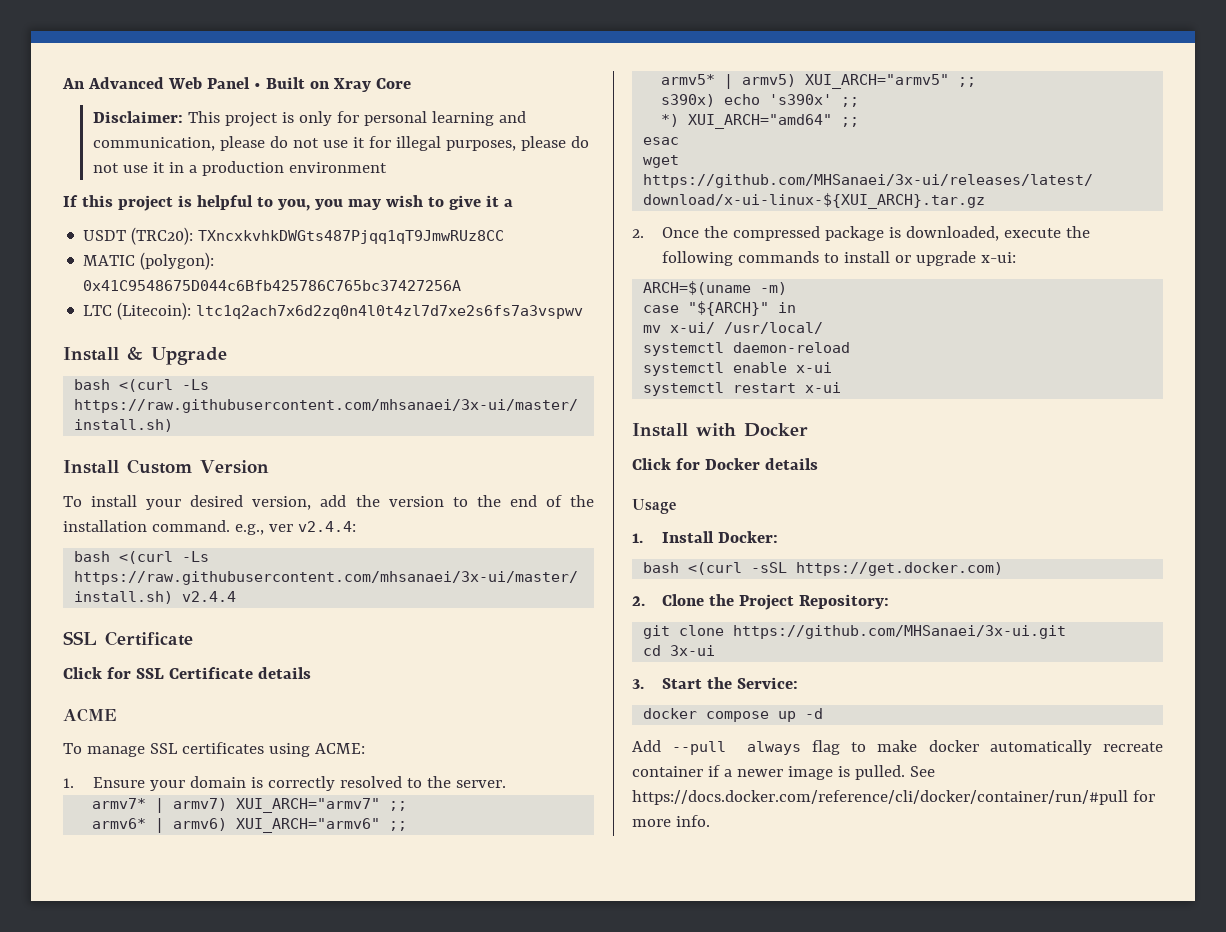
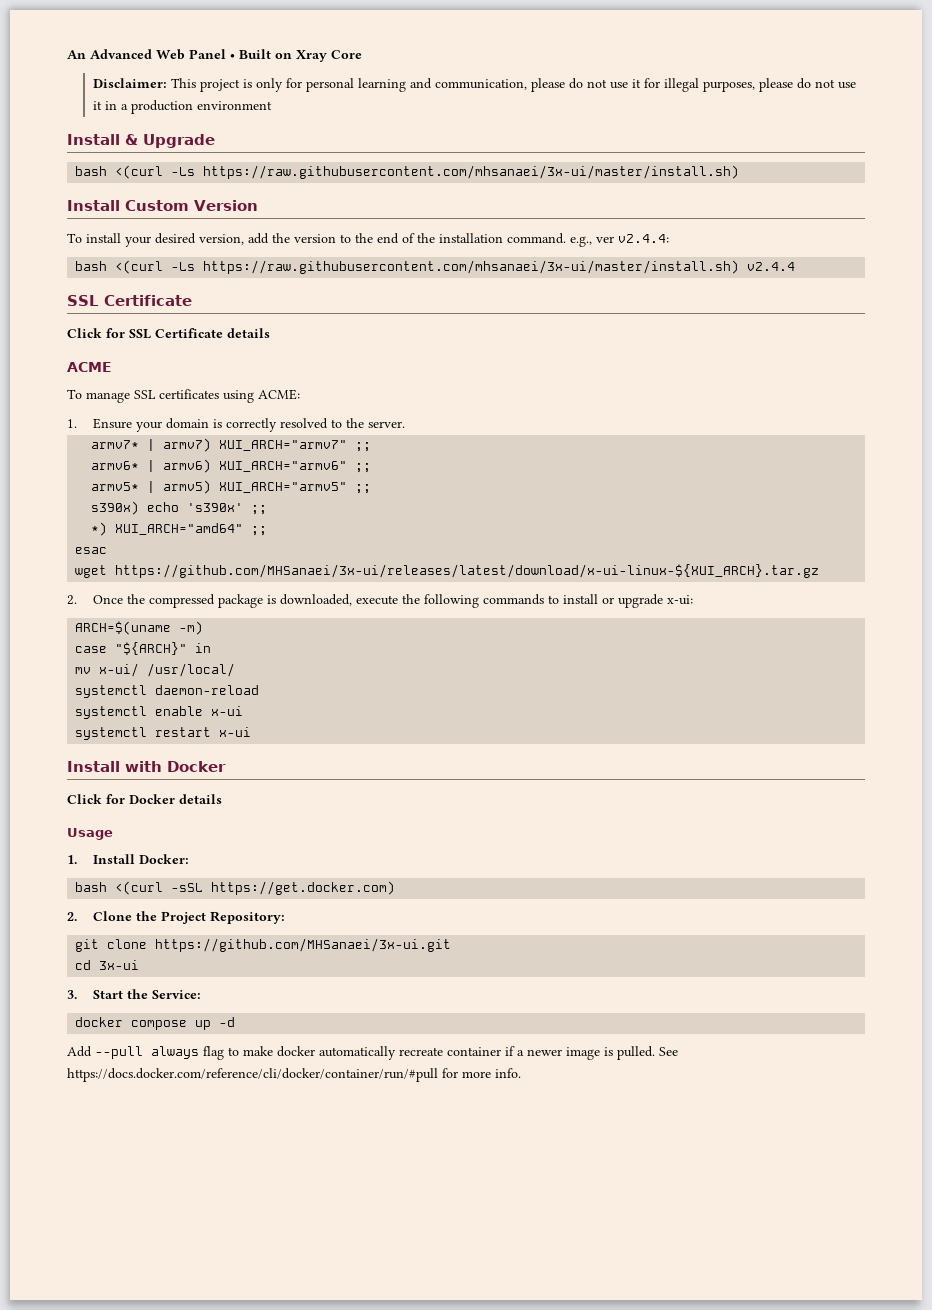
[63,195,513,211] [83,227,505,245] [83,252,215,270] [83,280,462,291] [83,302,584,320] // If this project is helpful to you, you may wish to give it a // USDT (TRC20): TXncxkvhkDWGts487Pjqq1qT9JmwRUz8CC // MATIC (polygon): 0x41C9548675D044c6Bfb425786C765bc37427256A // LTC (Litecoin): ltc1q2ach7x6d2zq0n4l0t4zl7d7xe2s6fs7a3vspwv -> (272, 105) none

